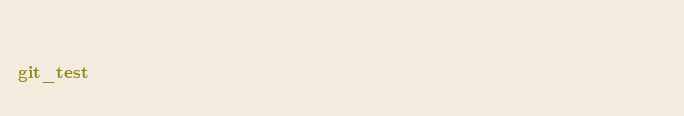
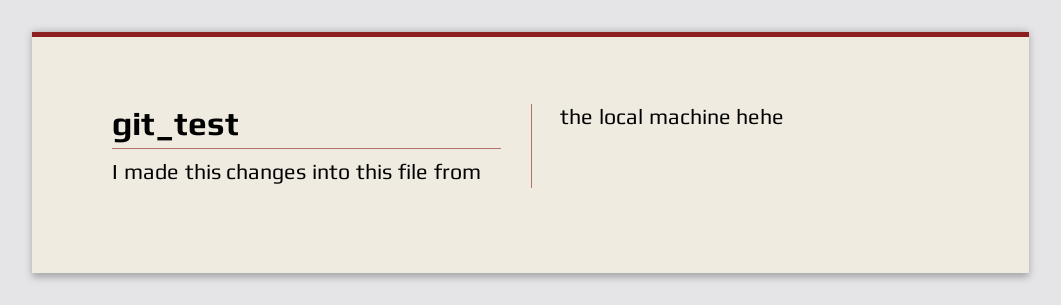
(89, 74) none -> [112,163,481,184] [560,108,785,125] // I made this changes into this file from the local machine hehe

